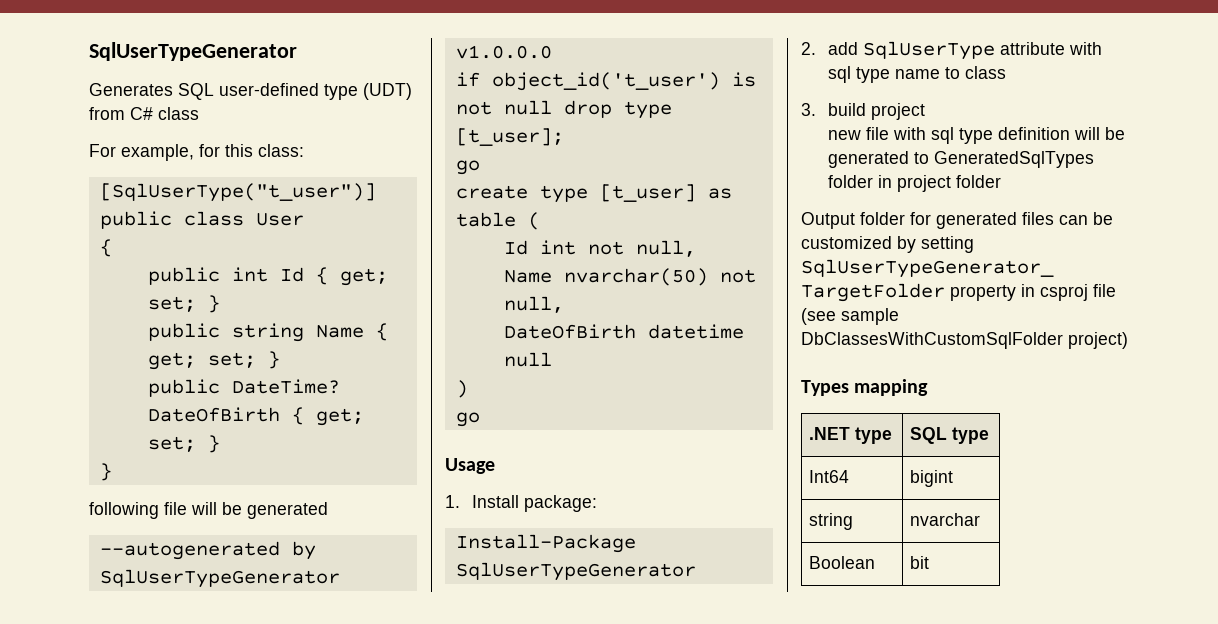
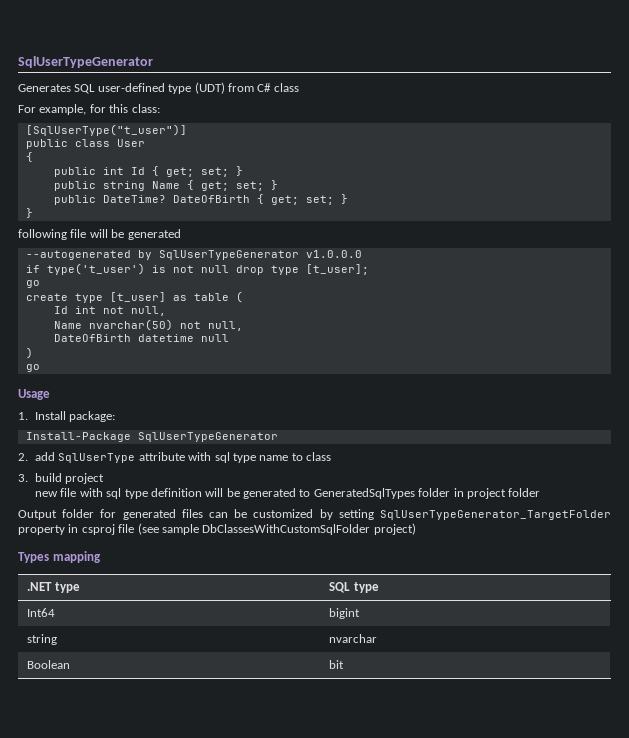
[491,72,720,91] object_id('t_user') -> [46,263,145,275] type('t_user')

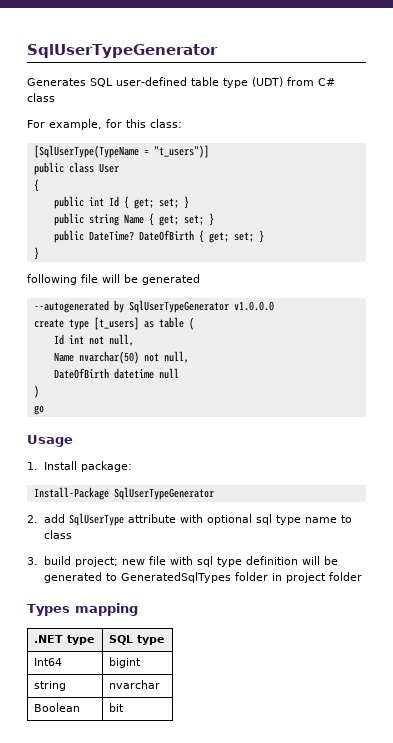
(165, 87) none -> [191,77,219,86] table
[25,124,187,136] [SqlUserType("t_user")] -> [33,145,209,158] [SqlUserType(TypeName = "t_users")]
[25,263,369,275] [25,280,40,288] // if type('t_user') is not null drop type [t_user]; // go -> (274, 306) none
[109,292,166,302] [t_user] -> [93,317,139,330] [t_users]
(212, 456) none -> [206,514,252,525] optional
[65,473,105,484] project // -> [74,557,118,567] project;
[18,509,611,520] [18,523,416,535] // Output folder for generated files can be customized by setting SqlUserTypeGenerator_TargetFolder property in csproj file (see sample DbClassesWithCustomSqlFolder project) -> (363, 576) none

